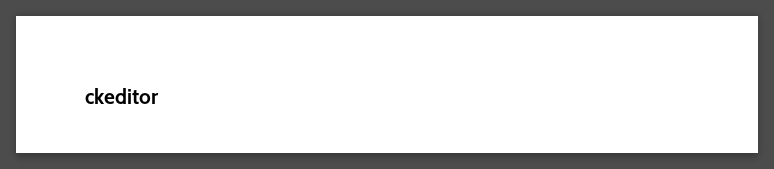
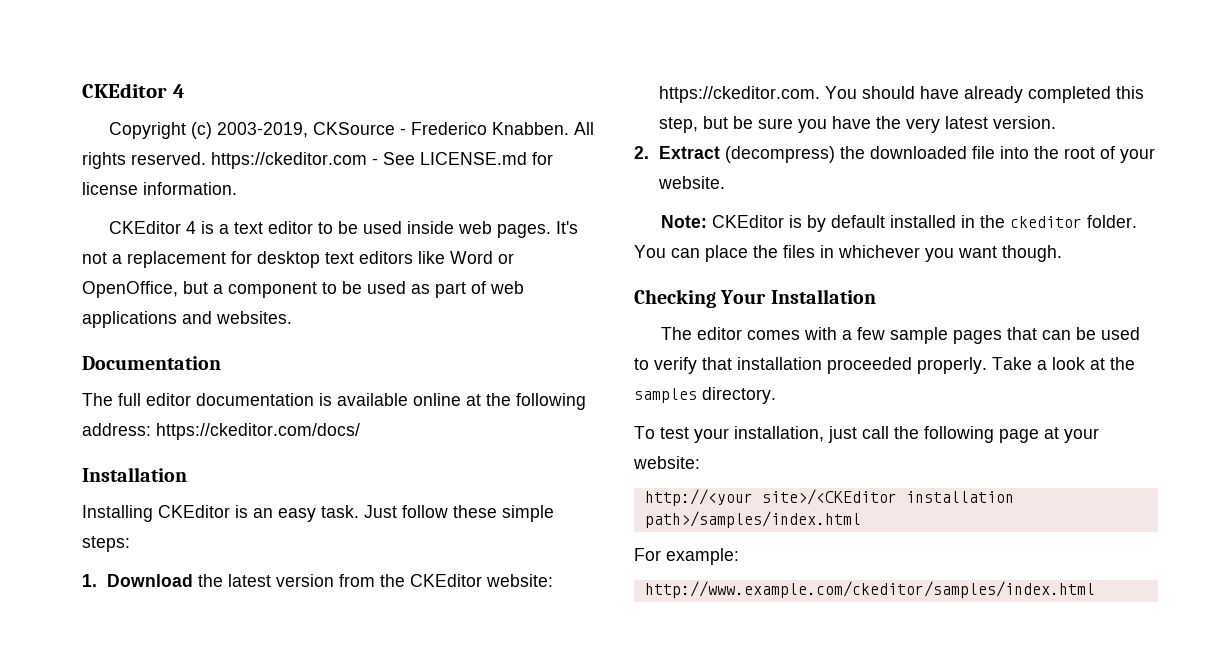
[85,88,159,104] ckeditor -> [82,83,185,98] [108,122,594,139] [82,152,553,169] [82,182,237,195] [108,221,578,238] [82,251,514,268] [82,281,524,298] [82,311,292,328] [82,356,221,370] [82,393,586,410] [82,423,360,440] [82,467,187,482] [82,505,554,522] [82,536,130,552] [82,574,554,587] [659,86,1145,103] [659,116,1057,133] [634,146,1156,163] [658,176,726,189] [660,215,1137,232] [634,245,1062,262] [634,289,876,308] [660,327,1140,344] [634,357,1135,374] [634,387,776,404] [634,426,1099,443] [633,456,700,469] [644,489,1014,506] [644,511,861,528] [634,548,739,565] [644,581,1095,598] CKEditor 4 // Copyright (c) 2003-2019, CKSource - Frederico Knabben. All rights reserved. https://ckeditor.com - See LICENSE.md for license information. // CKEditor 4 is a text editor to be used inside web pages. It's not a replacement for desktop text editors like Word or OpenOffice, but a component to be used as part of web applications and websites. // Documentation // The full editor documentation is available online at the following address: https://ckeditor.com/docs/ // Installation // Installing CKEditor is an easy task. Just follow these simple steps: // 1. Download the latest version from the CKEditor website: https://ckeditor.com. You should have already completed this step, but be sure you have the very latest version. // 2. Extract (decompress) the downloaded file into the root of your website. // Note: CKEditor is by default installed in the ckeditor folder. You can place the files in whichever you want though. // Checking Your Installation // The editor comes with a few sample pages that can be used to verify that installation proceeded properly. Take a look at the samples directory. // To test your installation, just call the following page at your website: // http://<your site>/<CKEditor installation path>/samples/index.html // For example: // http://www.example.com/ckeditor/samples/index.html

